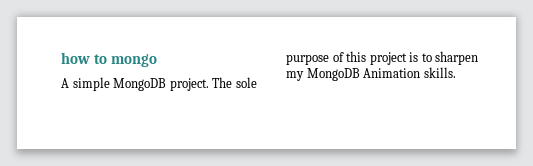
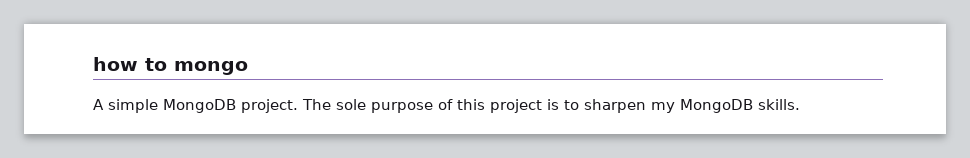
[363,68,421,78] Animation -> (753, 106) none

